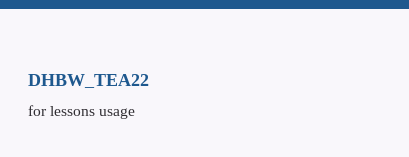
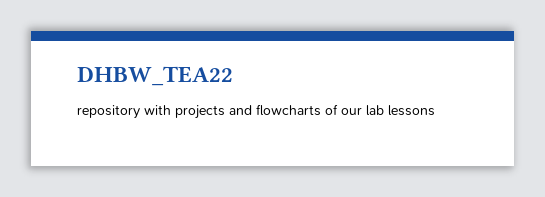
[28,105,136,119] for lessons usage -> [77,104,435,119] repository with projects and flowcharts of our lab lessons

